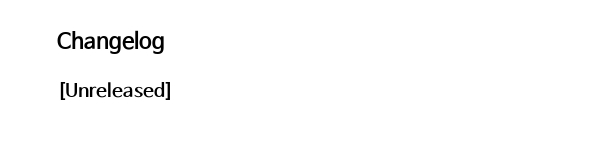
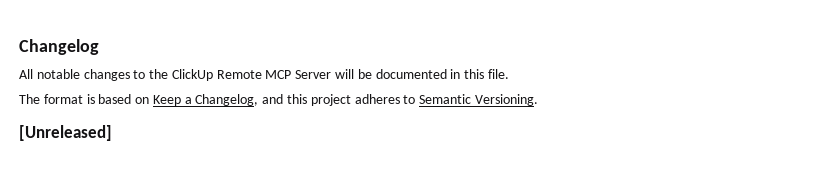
(165, 42) none -> [19,69,509,81] [19,94,538,106] // All notable changes to the ClickUp Remote MCP Server will be documented in this file. // The format is based on Keep a Changelog, and this project adheres to Semantic Versioning.

